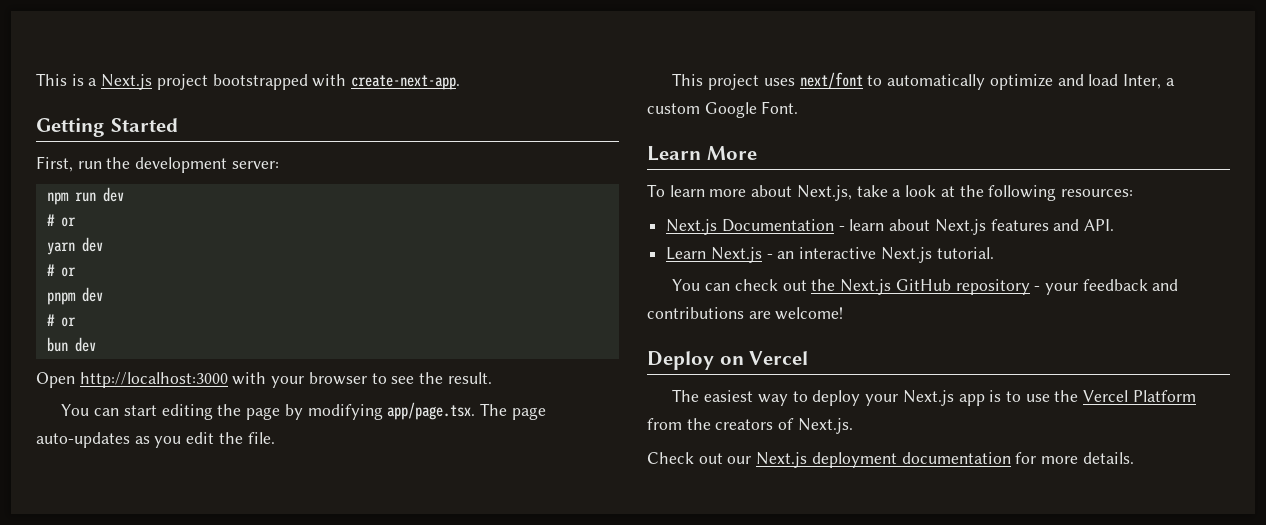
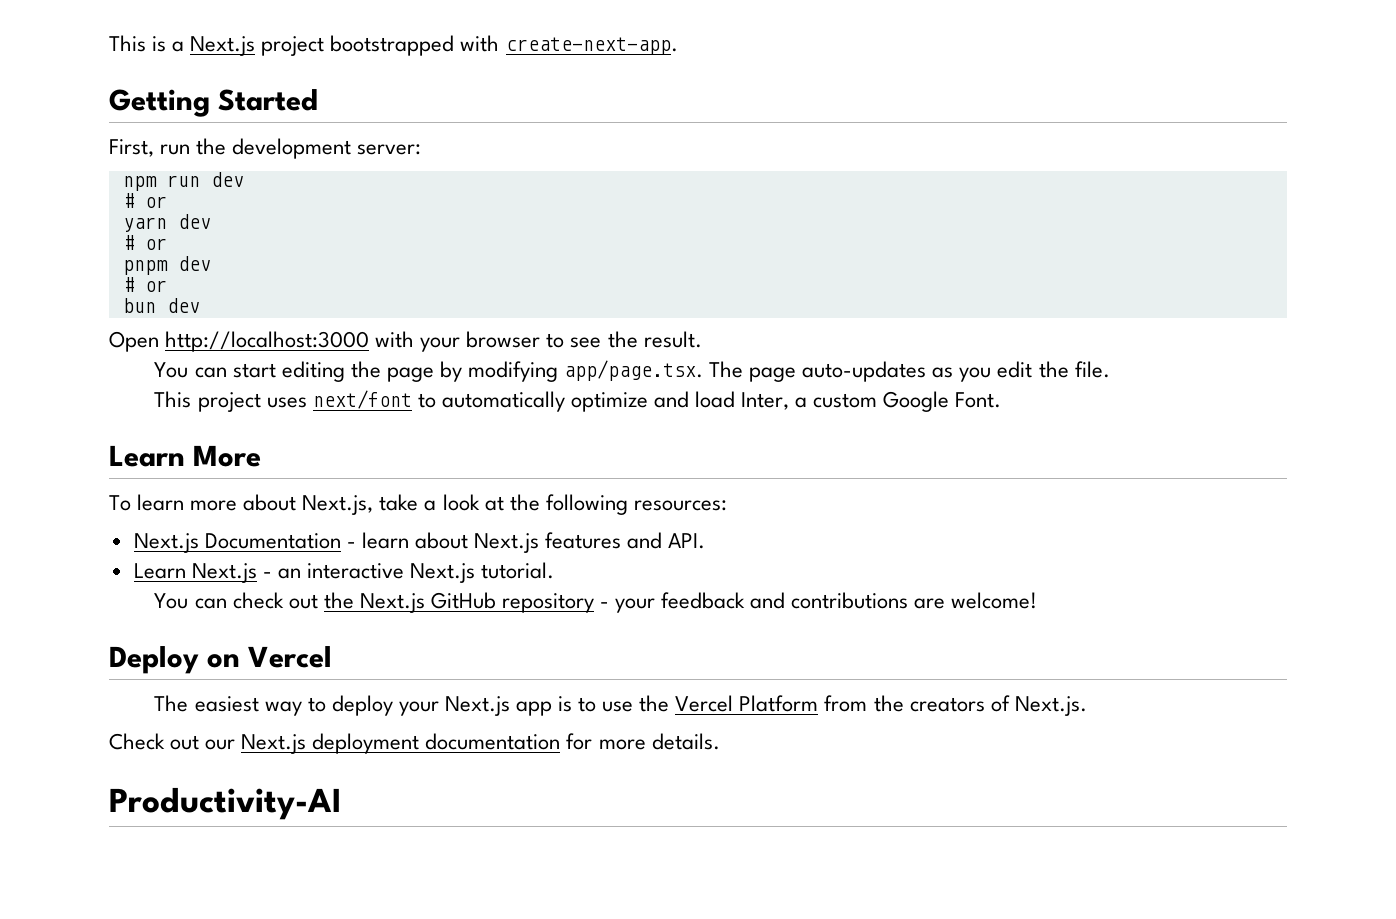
(1134, 458) none -> [109,787,341,820] // Productivity-AI

